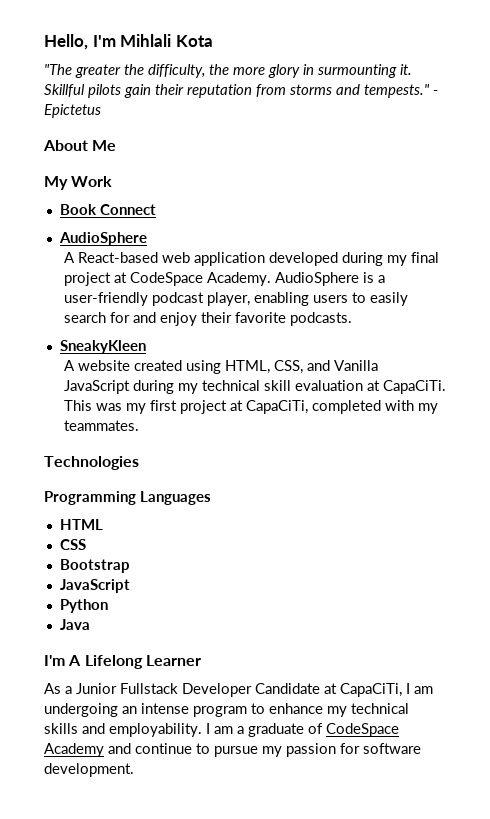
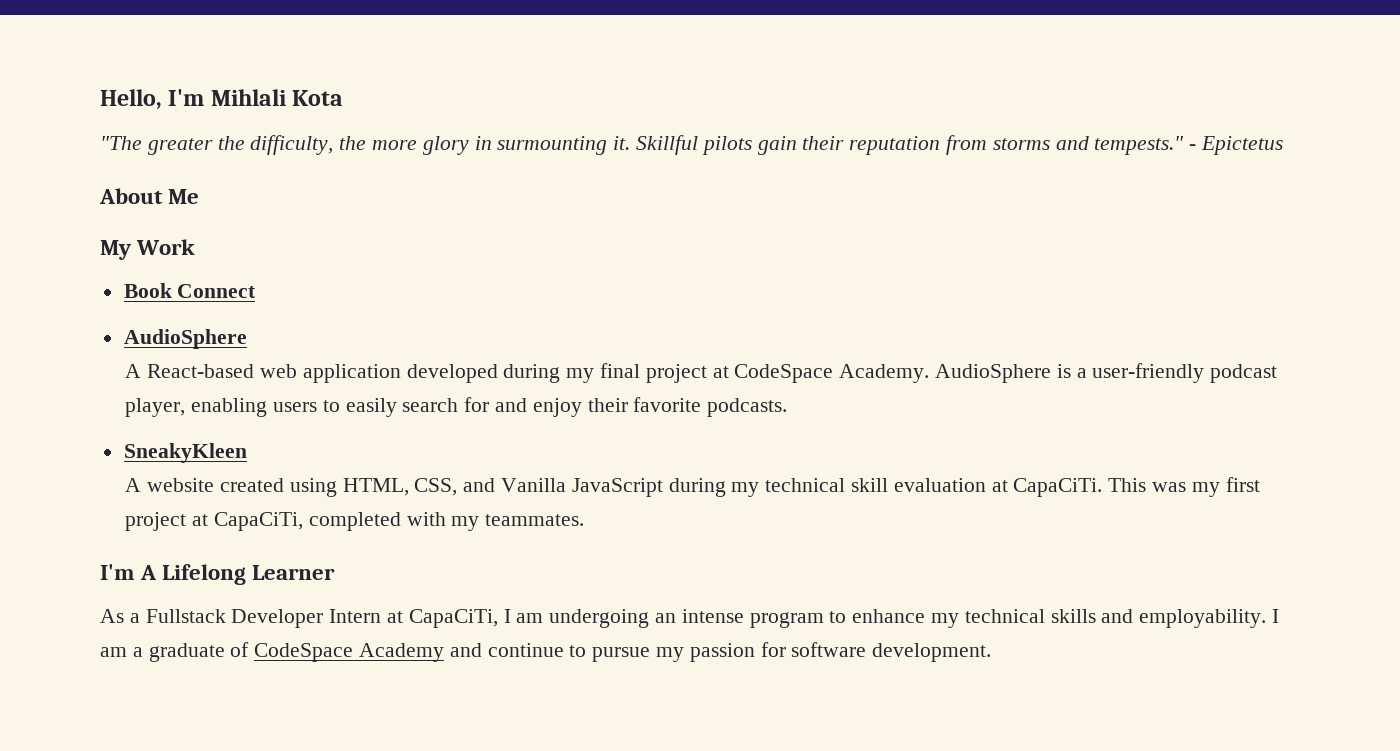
[44,456,139,470] [44,491,212,505] [59,519,103,530] [59,539,86,550] [59,559,130,573] [59,579,130,593] [59,599,108,613] [59,619,90,630] // Technologies // Programming Languages // HTML // CSS // Bootstrap // JavaScript // Python // Java -> (585, 520) none
[76,683,117,694] Junior -> (140, 618) none
[255,683,320,694] Candidate -> [329,609,382,623] Intern

